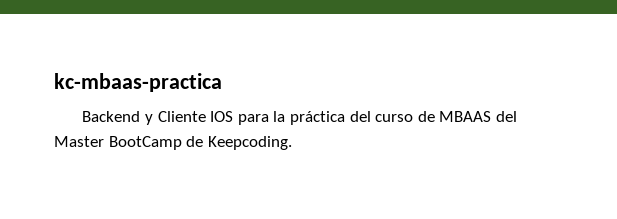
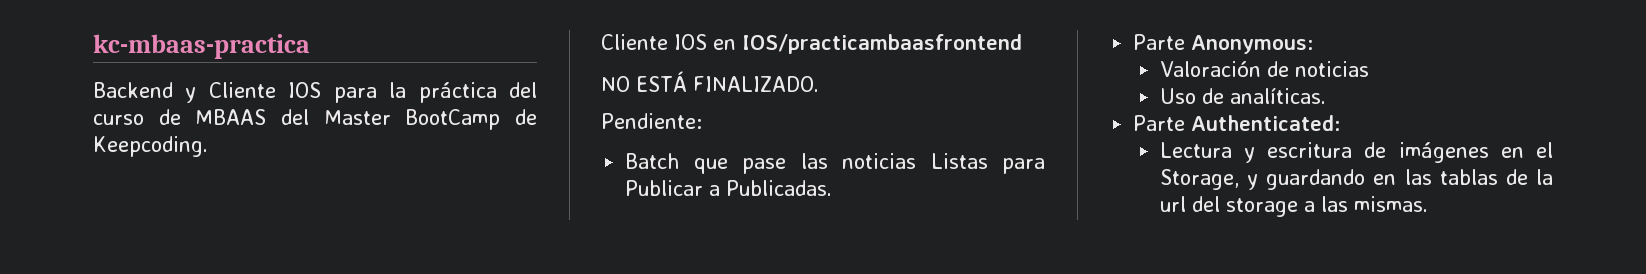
(292, 143) none -> [601,34,1022,54] [601,71,819,92] [601,113,702,129] [625,153,1045,174] [625,180,833,196] [1133,34,1314,54] [1159,61,1369,77] [1159,88,1326,104] [1133,115,1341,131] [1159,142,1553,163] [1159,169,1553,190] [1159,196,1428,217] // Cliente IOS en IOS/practicambaasfrontend // NO ESTÁ FINALIZADO. // Pendiente: // Batch que pase las noticias Listas para Publicar a Publicadas. // Parte Anonymous: // Valoración de noticias // Uso de analíticas. // Parte Authenticated: // Lectura y escritura de imágenes en el Storage, y guardando en las tablas de la url del storage a las mismas.

